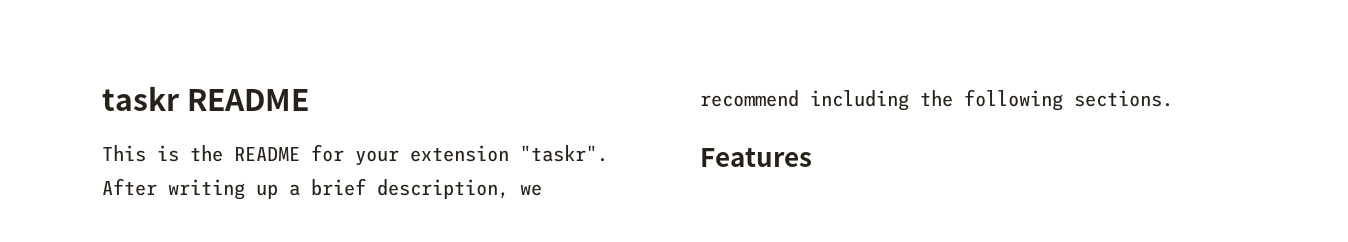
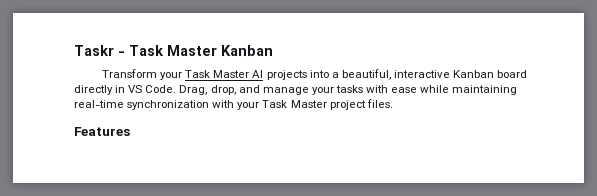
[102,86,310,111] [102,144,608,166] [102,178,542,200] [700,89,1173,111] taskr README // This is the README for your extension "taskr". After writing up a brief description, we recommend including the following sections. -> [74,45,273,56] [101,69,528,80] [74,85,518,95] [74,99,393,110] Taskr - Task Master Kanban // Transform your Task Master AI projects into a beautiful, interactive Kanban board directly in VS Code. Drag, drop, and manage your tasks with ease while maintaining real-time synchronization with your Task Master project files.

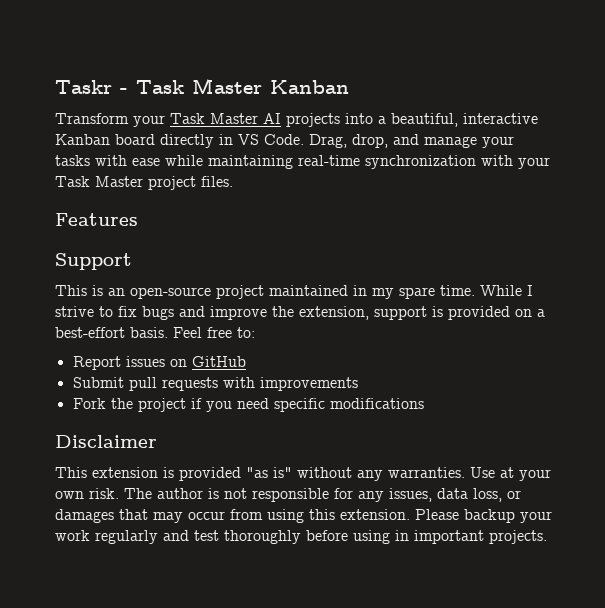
(130, 131) none -> [55,253,132,270] [55,285,533,299] [55,306,545,320] [55,327,255,338] [72,356,246,370] [72,377,358,391] [72,398,424,412] [55,435,157,448] [55,467,551,481] [55,488,521,502] [55,509,552,523] [55,530,547,544] // Support // This is an open-source project maintained in my spare time. While I strive to fix bugs and improve the extension, support is provided on a best-effort basis. Feel free to: // Report issues on GitHub // Submit pull requests with improvements // Fork the project if you need specific modifications // Disclaimer // This extension is provided "as is" without any warranties. Use at your own risk. The author is not responsible for any issues, data loss, or damages that may occur from using this extension. Please backup your work regularly and test thoroughly before using in important projects.

